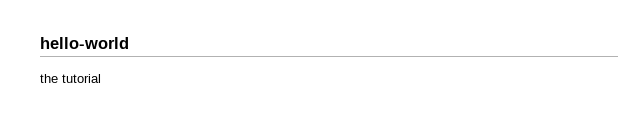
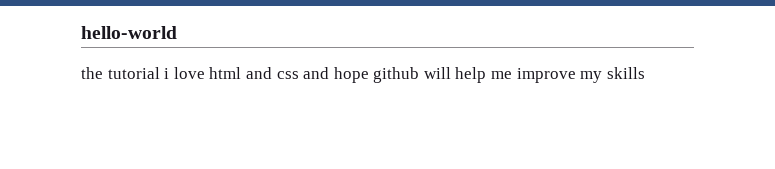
(101, 78) none -> [164,67,645,83] i love html and css and hope github will help me improve my skills

